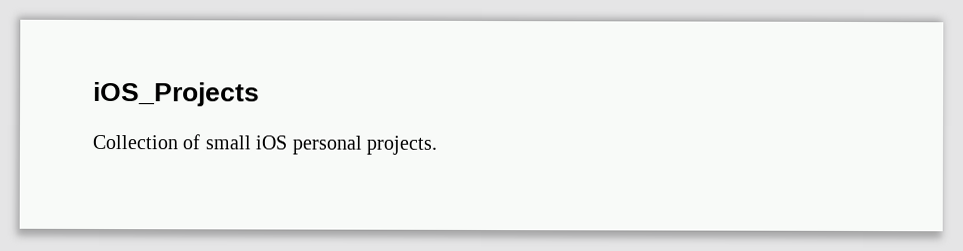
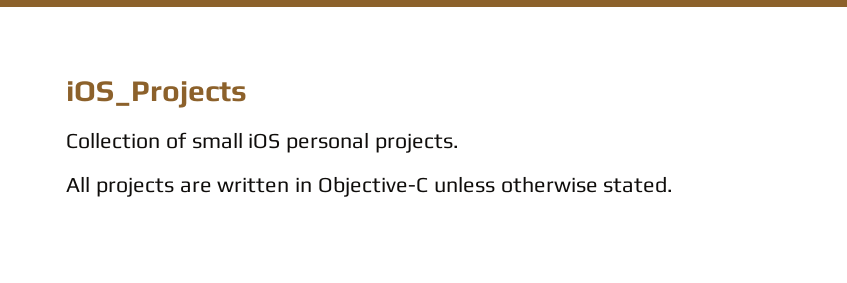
(437, 145) none -> [66,176,674,197] // All projects are written in Objective-C unless otherwise stated.

